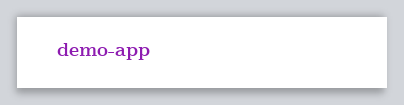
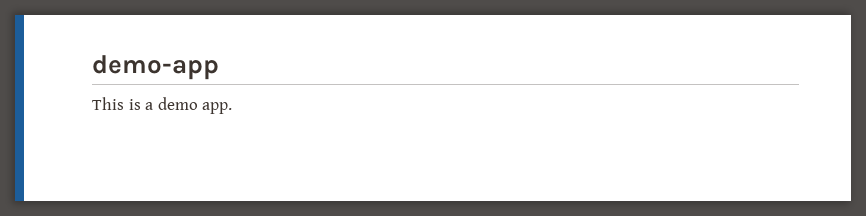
(150, 51) none -> [92,97,233,114] // This is a demo app.

